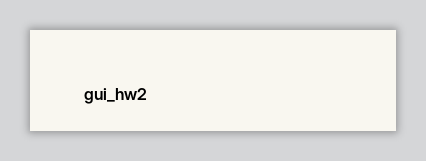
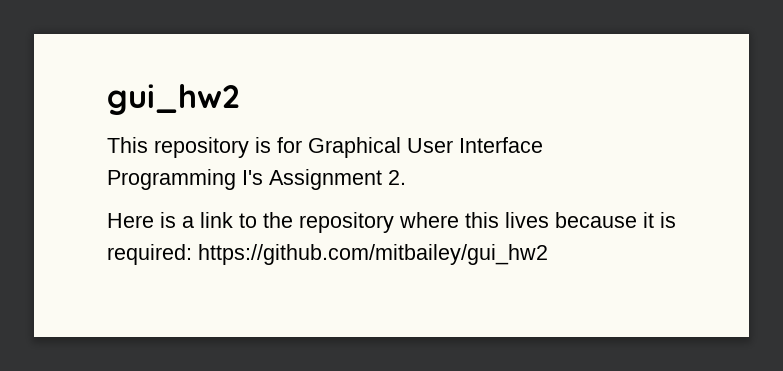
(147, 96) none -> [107,137,543,158] [107,169,406,190] [107,212,676,233] [107,244,548,265] // This repository is for Graphical User Interface Programming I's Assignment 2. // Here is a link to the repository where this lives because it is required: https://github.com/mitbailey/gui_hw2

